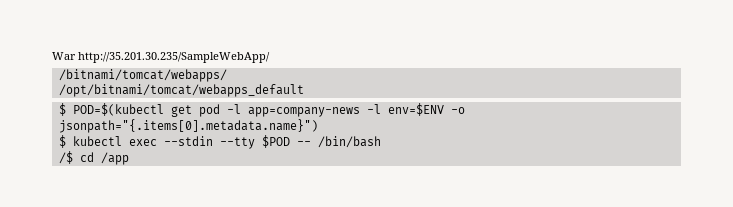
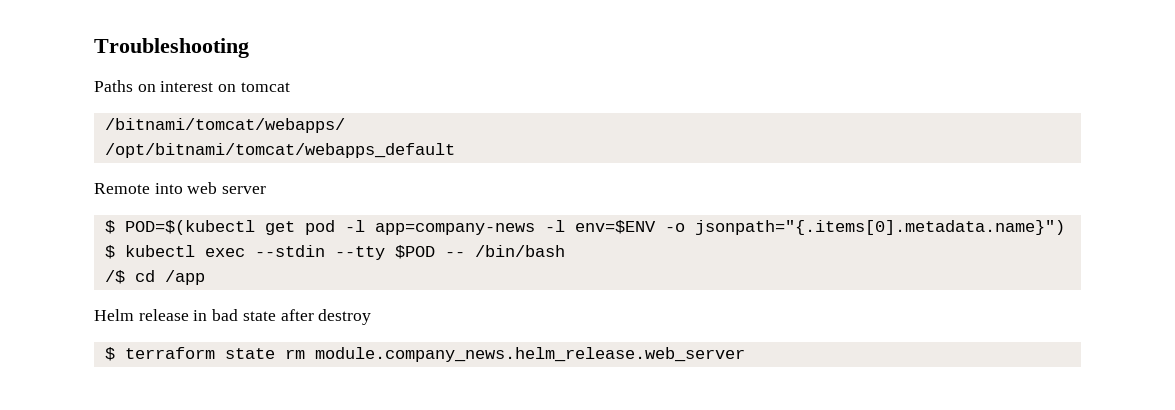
[52,52,270,63] [58,69,227,82] [58,84,304,97] War http://35.201.30.235/SampleWebApp/ // /bitnami/tomcat/webapps/ // /opt/bitnami/tomcat/webapps_default -> [94,38,249,58] [94,80,290,92] [104,118,345,133] [104,143,455,158] [94,182,267,194] Troubleshooting // Paths on interest on tomcat // /bitnami/tomcat/webapps/ // /opt/bitnami/tomcat/webapps_default // Remote into web server
(129, 158) none -> [94,309,372,325] [104,347,745,362] // Helm release in bad state after destroy // $ terraform state rm module.company_news.helm_release.web_server

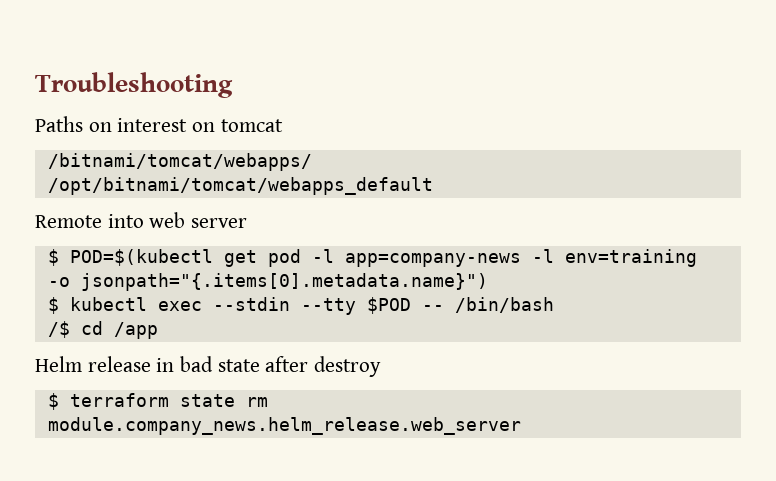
[574,220,656,234] env=$ENV -> [564,249,697,267] env=training

